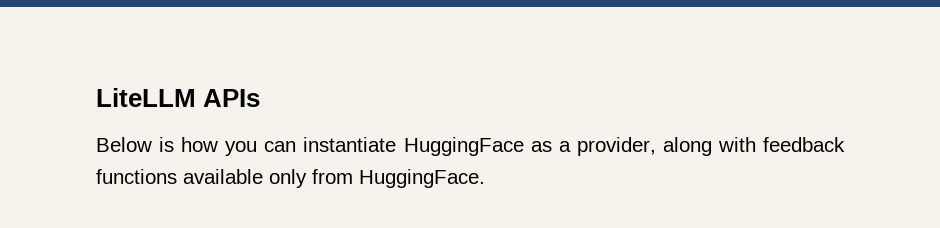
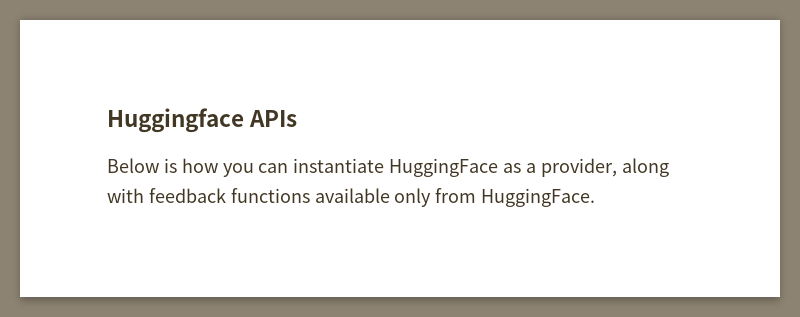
[96,88,196,107] LiteLLM -> [107,108,244,133] Huggingface

